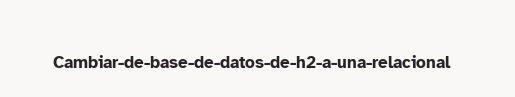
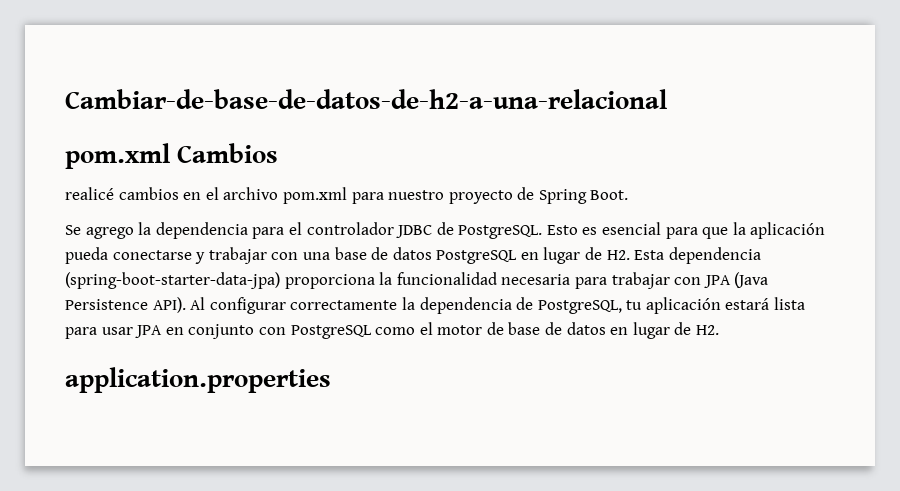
(451, 61) none -> [65,143,279,169] [65,187,629,204] [65,222,826,239] [65,247,761,264] [65,272,769,289] [65,297,806,314] [65,322,720,339] [65,367,331,393] // pom.xml Cambios // realicé cambios en el archivo pom.xml para nuestro proyecto de Spring Boot. // Se agrego la dependencia para el controlador JDBC de PostgreSQL. Esto es esencial para que la aplicación pueda conectarse y trabajar con una base de datos PostgreSQL en lugar de H2. Esta dependencia (spring-boot-starter-data-jpa) proporciona la funcionalidad necesaria para trabajar con JPA (Java Persistence API). Al configurar correctamente la dependencia de PostgreSQL, tu aplicación estará lista para usar JPA en conjunto con PostgreSQL como el motor de base de datos en lugar de H2. // application.properties

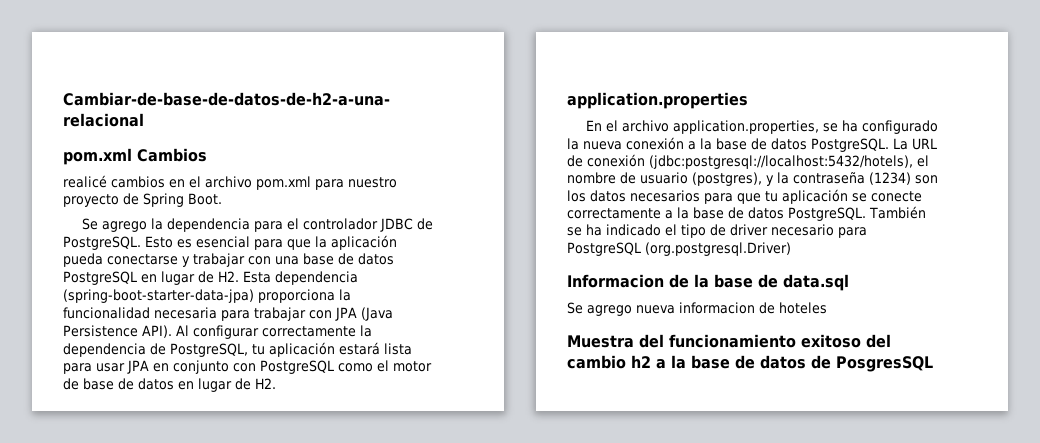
(331, 380) none -> [586,120,939,134] [567,137,937,152] [567,154,929,169] [567,172,938,186] [567,189,922,204] [567,206,926,221] [567,224,867,238] [567,242,791,256] [567,274,849,291] [567,302,827,316] [567,334,891,348] [567,355,933,372] // En el archivo application.properties, se ha configurado la nueva conexión a la base de datos PostgreSQL. La URL de conexión (jdbc:postgresql://localhost:5432/hotels), el nombre de usuario (postgres), y la contraseña (1234) son los datos necesarios para que tu aplicación se conecte correctamente a la base de datos PostgreSQL. También se ha indicado el tipo de driver necesario para PostgreSQL (org.postgresql.Driver) // Informacion de la base de data.sql // Se agrego nueva informacion de hoteles // Muestra del funcionamiento exitoso del cambio h2 a la base de datos de PosgresSQL

